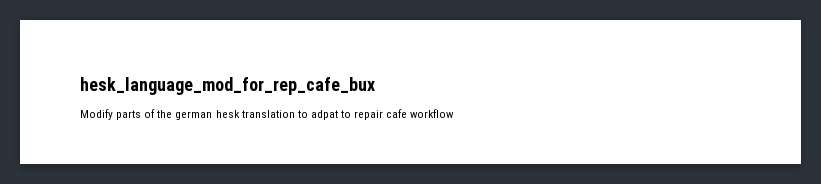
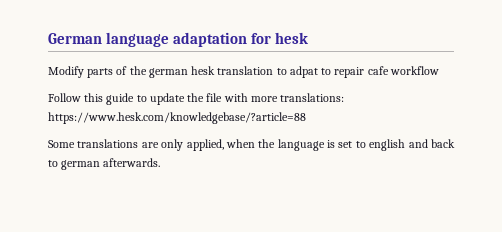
[80,77,375,95] hesk_language_mod_for_rep_cafe_bux -> [48,32,309,47] German language adaptation for hesk
(455, 113) none -> [48,93,345,105] [48,112,306,124] [48,139,455,151] [48,158,161,170] // Follow this guide to update the file with more translations: https://www.hesk.com/knowledgebase/?article=88 // Some translations are only applied, when the language is set to english and back to german afterwards.

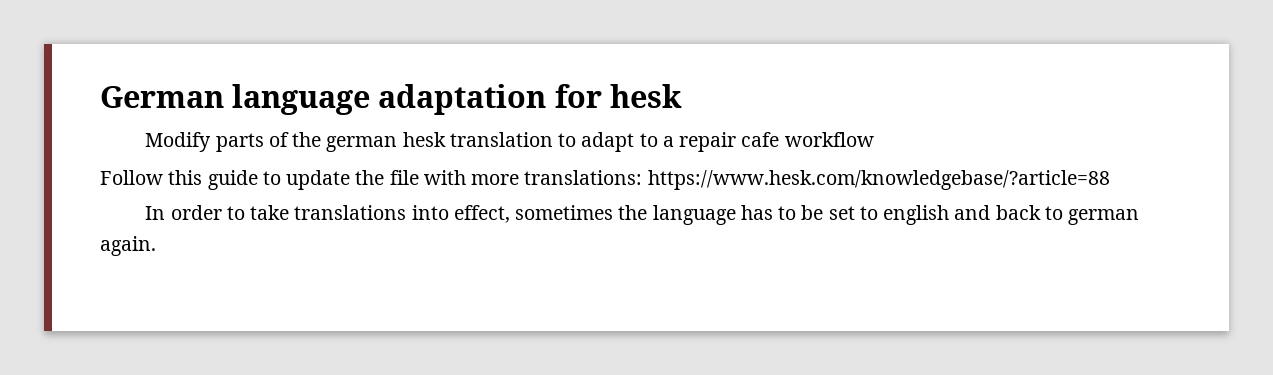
[289,66,332,78] adpat to -> [581,132,674,152] adapt to a
[48,139,336,151] Some translations are only applied, when the language is -> [145,205,824,225] In order to take translations into effect, sometimes the language has to be
[103,158,161,167] afterwards. -> [100,236,156,256] again.

